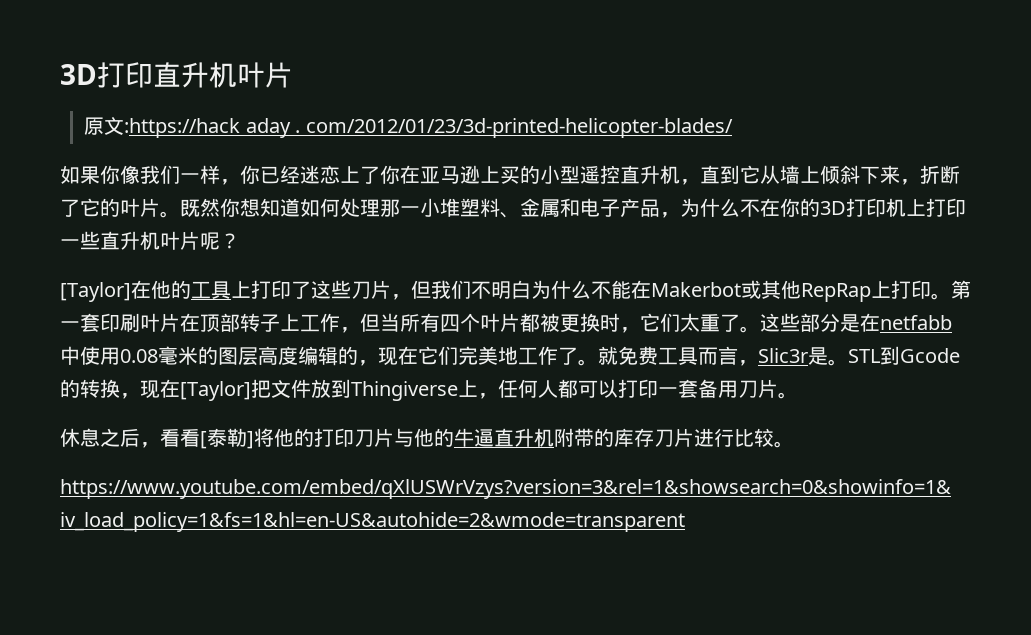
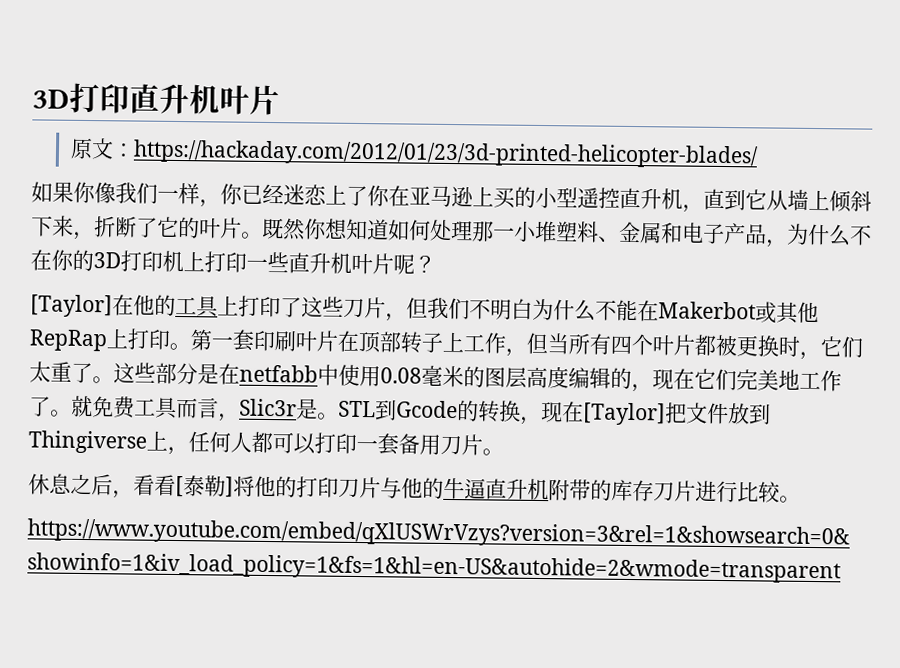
[124,118,733,138] :https://hack aday . com/2012/01/23/3d-printed-helicopter-blades/ -> [111,139,759,169] ：https://hackaday.com/2012/01/23/3d-printed-helicopter-blades/

